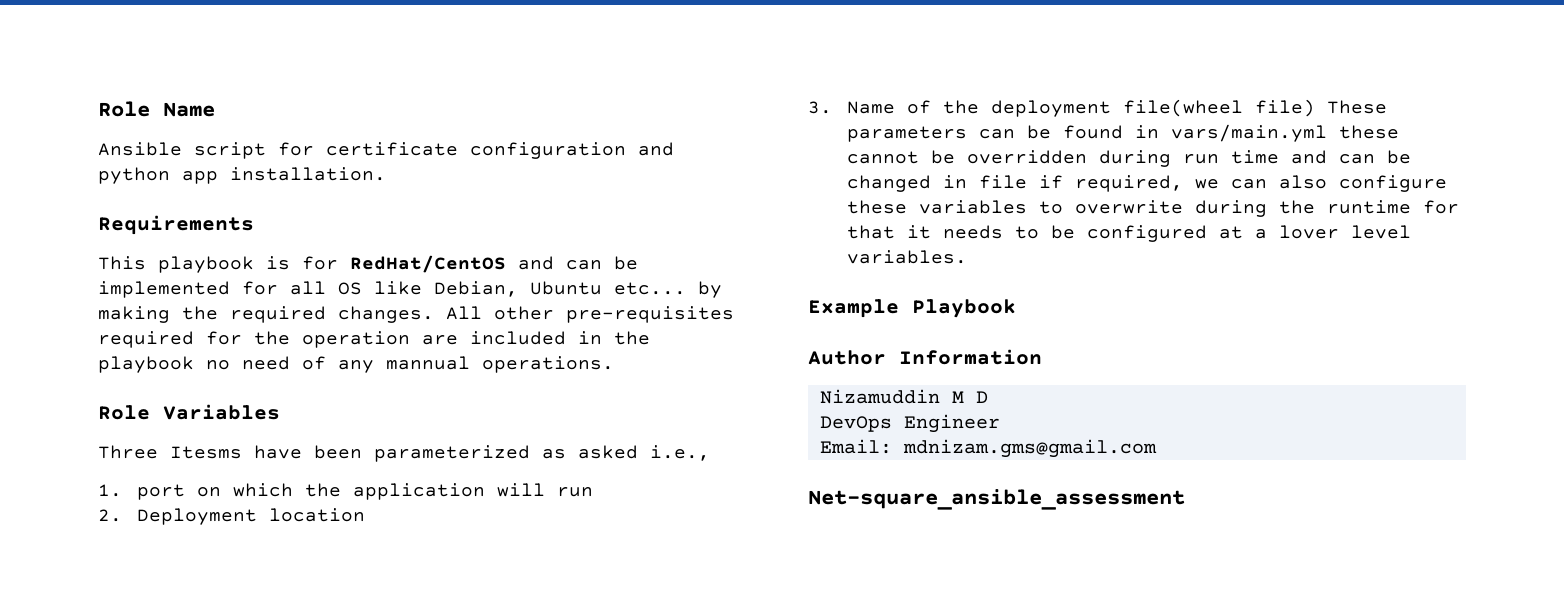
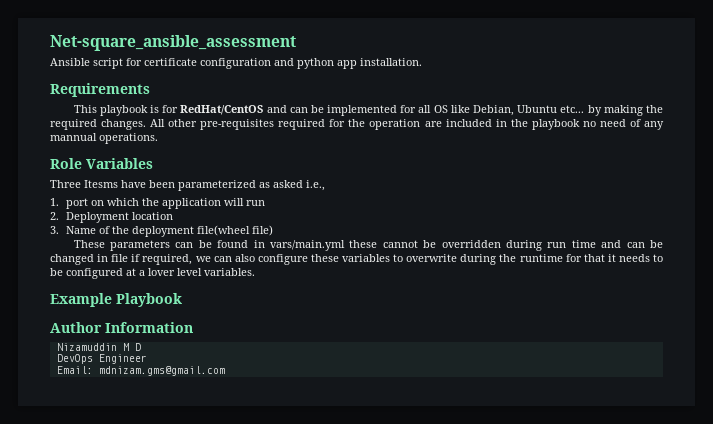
[98,101,215,117] Role Name -> [50,35,296,51] Net-square_ansible_assessment
(1315, 108) none -> (273, 230) //
[808,489,1185,510] // Net-square_ansible_assessment -> (225, 371) none

